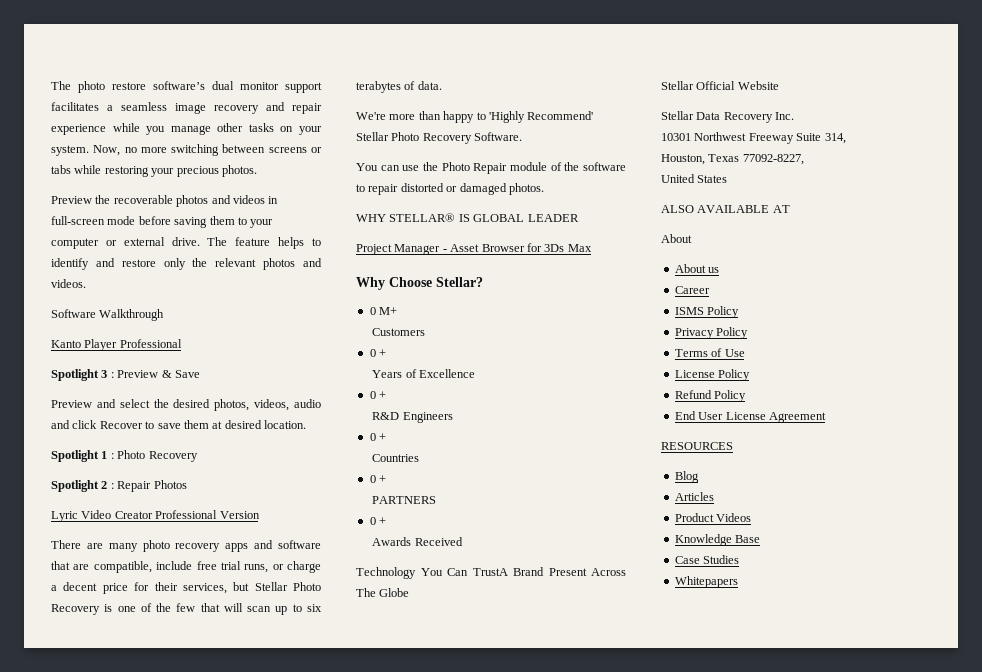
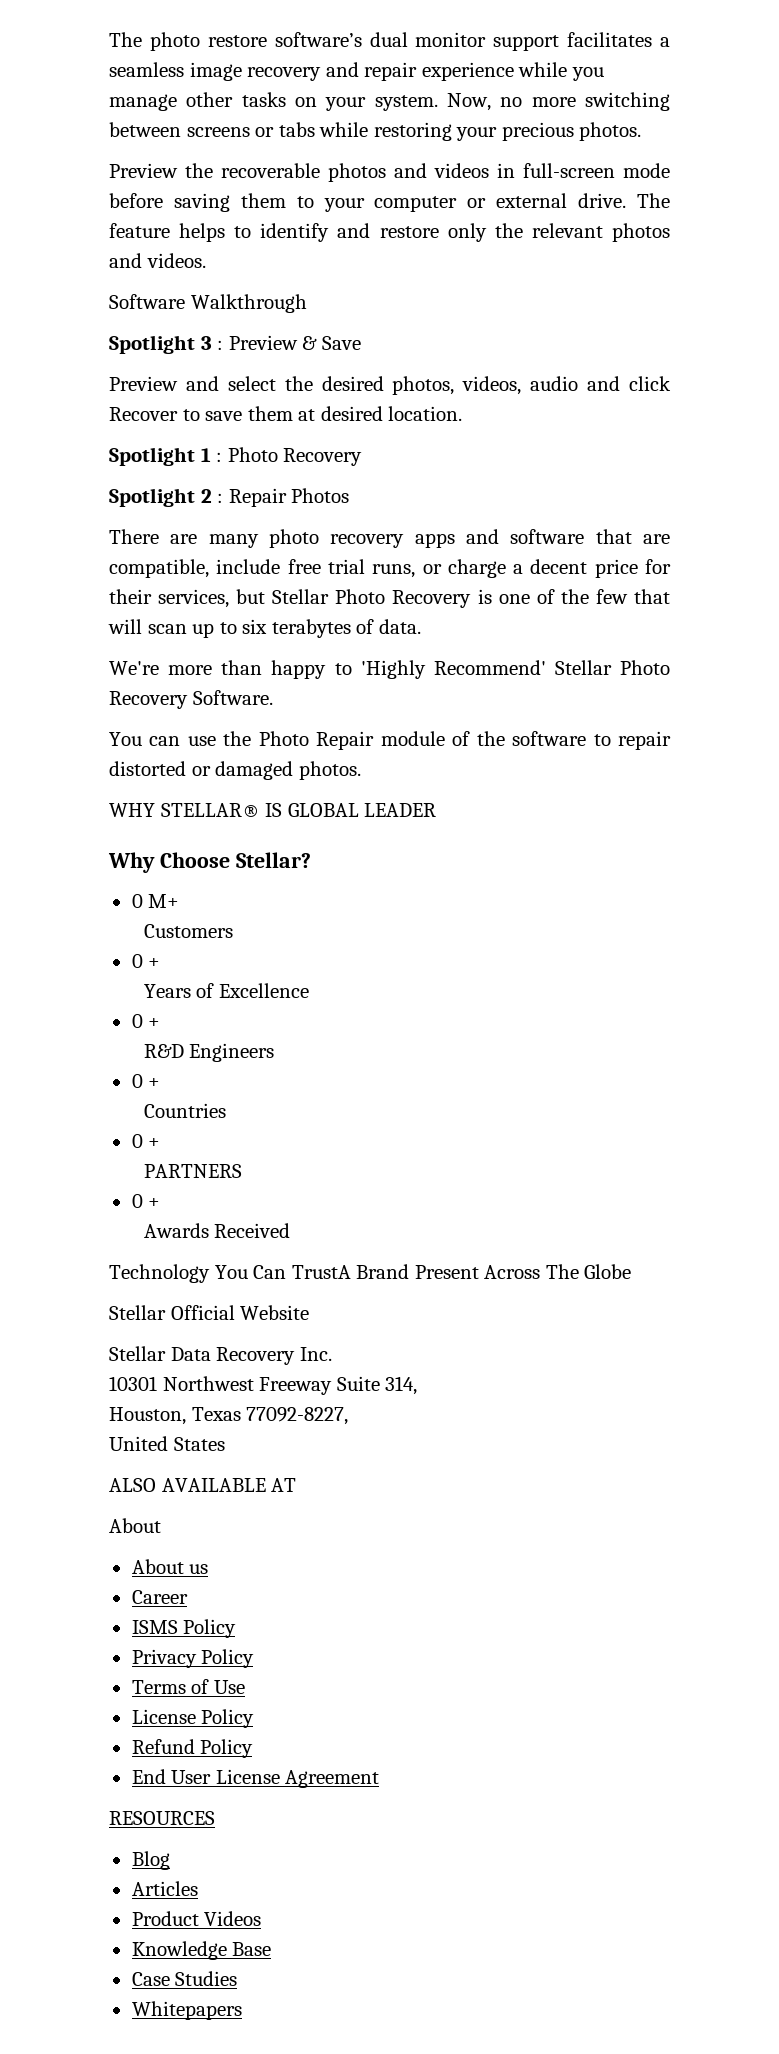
[51,339,182,351] // Kanto Player Professional -> (307, 303) none
[51,510,260,522] // Lyric Video Creator Professional Version -> (350, 495) none
[356,243,592,255] // Project Manager - Asset Browser for 3Ds Max -> (437, 810) none

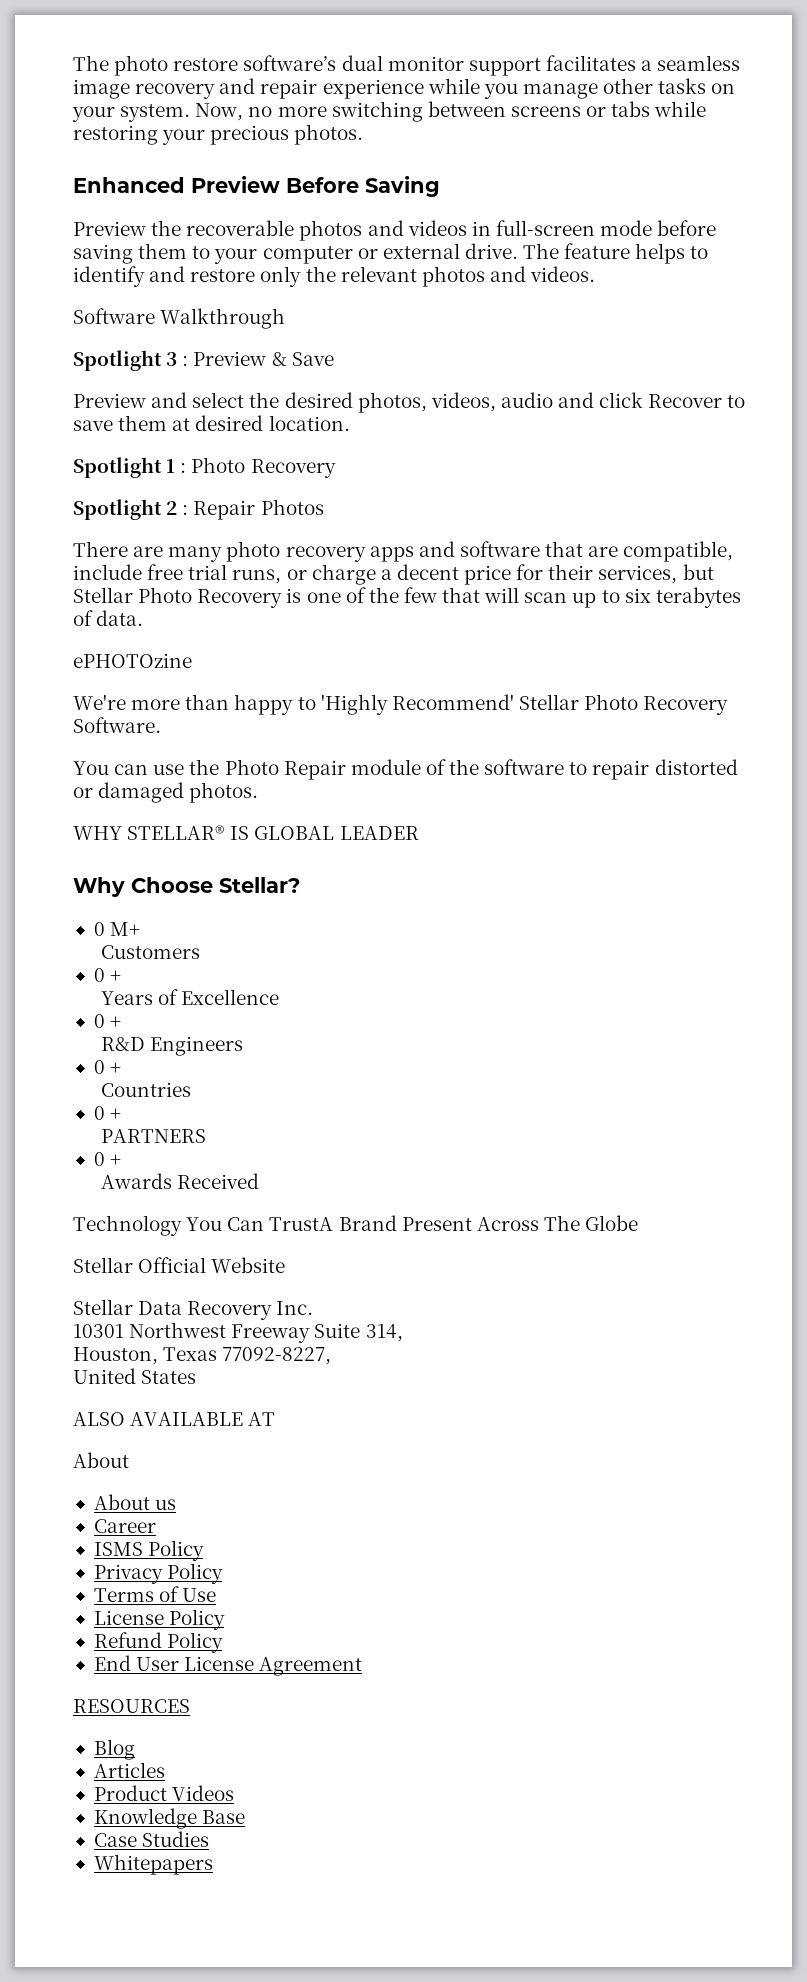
(642, 131) none -> [73,176,440,197] // Enhanced Preview Before Saving
(421, 626) none -> [73,653,192,668] // ePHOTOzine

